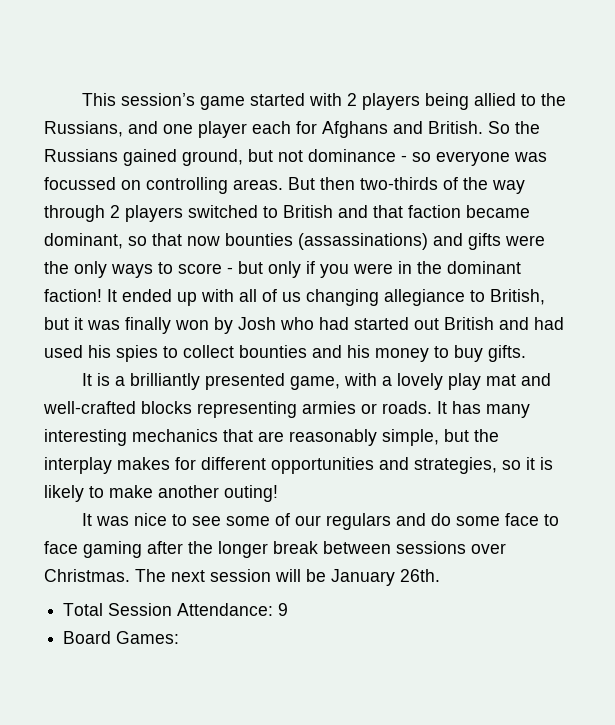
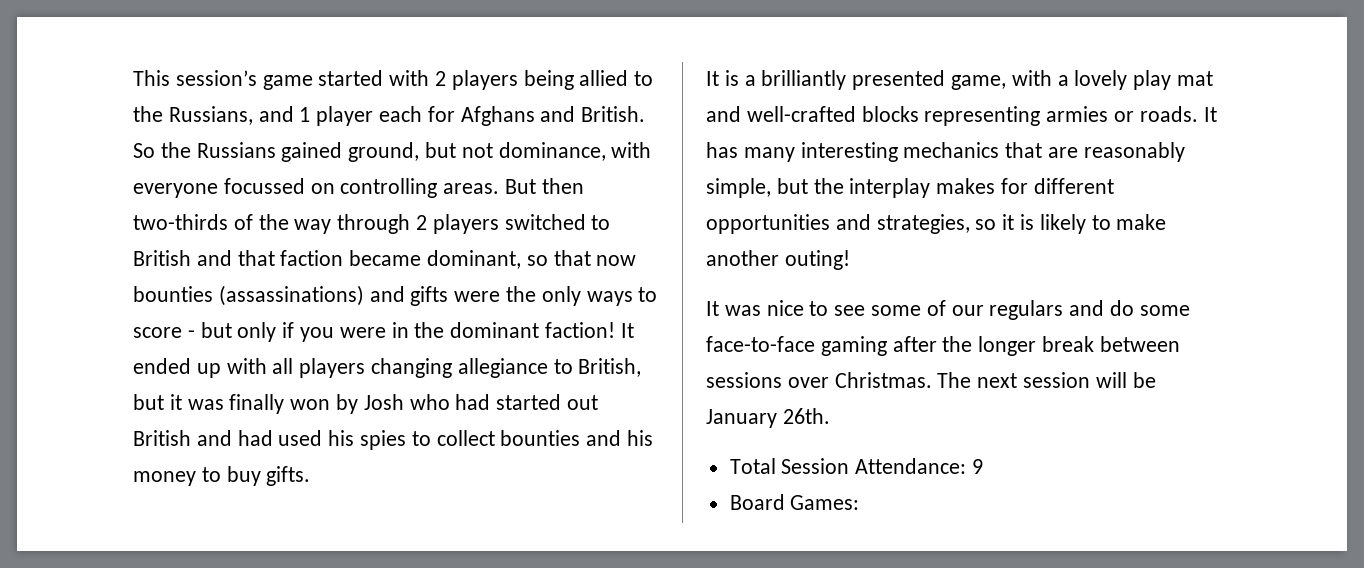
[163,124,193,134] one -> [299,107,311,122] 1
[308,149,547,166] dominance - so everyone was -> [498,142,652,161] [133,183,218,198] dominance, with everyone
[262,289,301,302] of us -> [299,358,366,378] players
[504,513,559,526] [44,541,78,554] face to face -> [706,336,815,352] face-to-face

